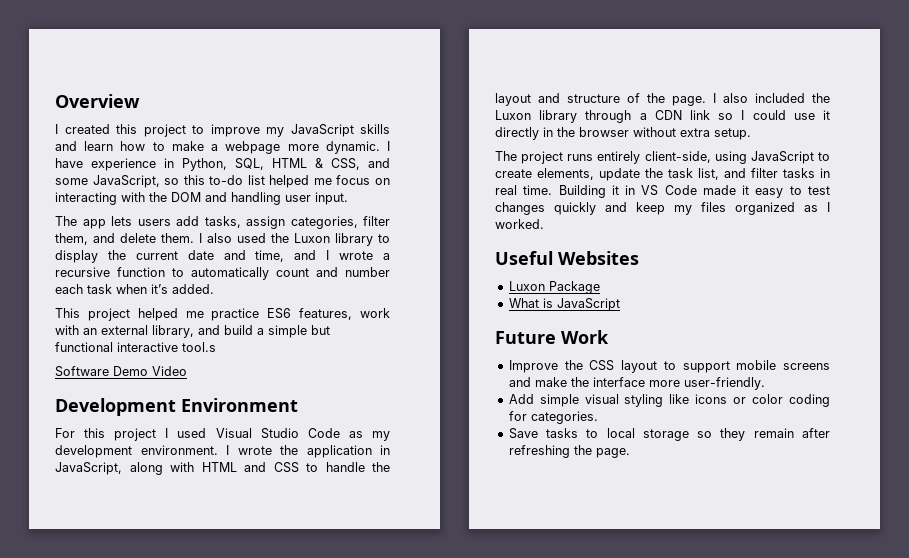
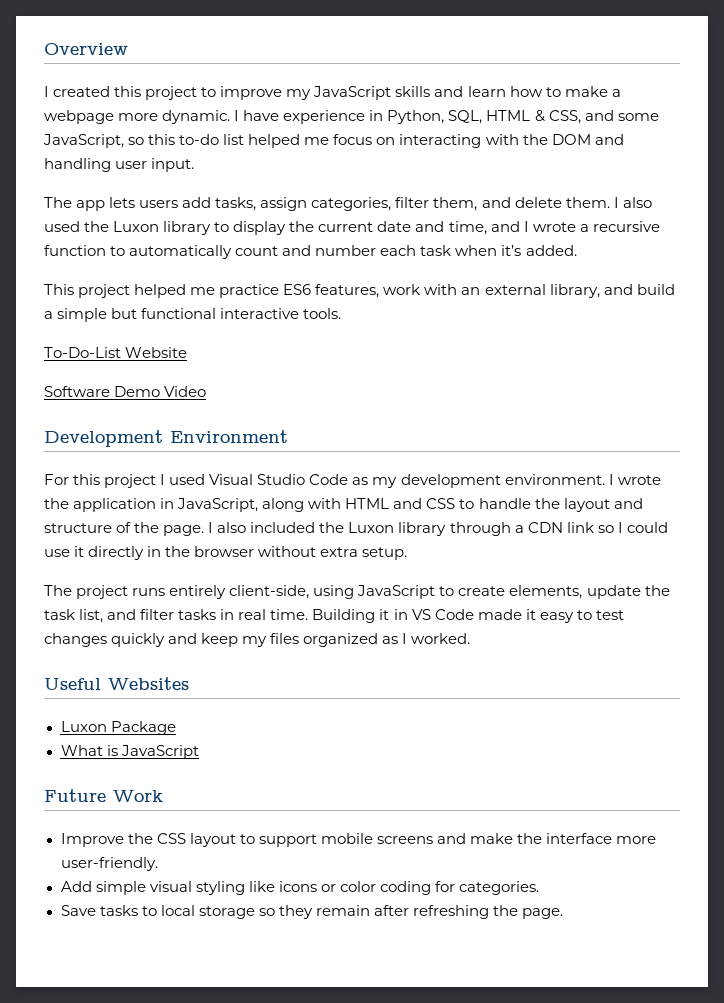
[182,342,216,352] tool.s -> [303,308,342,319] [44,347,188,358] tools. // To-Do-List Website

